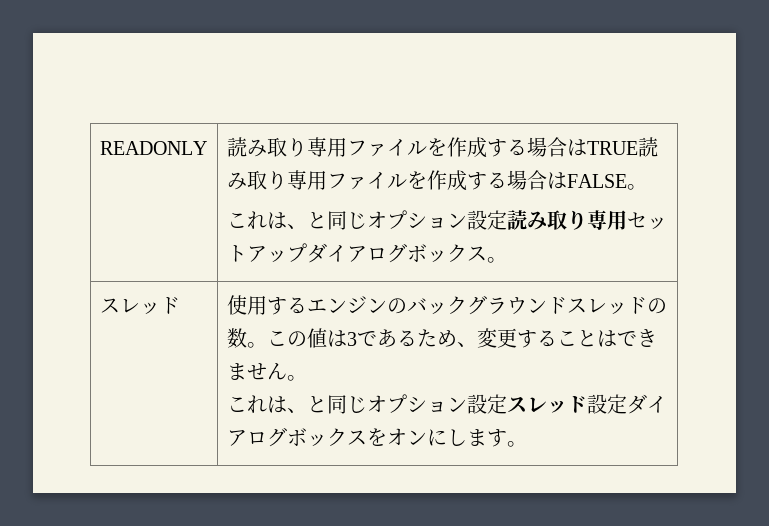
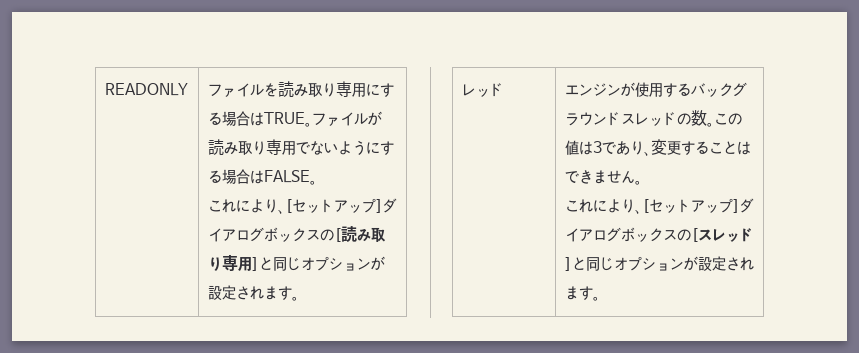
[226,137,658,158] [226,170,467,191] 読み取り専用ファイルを作成する場合はTRUE読み取り専用ファイルを作成 -> [207,81,394,97] [207,111,382,127] [207,139,380,155] ファイルを読み取り専用にする場合はTRUE。ファイルが読み取り専用でないように
[266,210,667,230] [226,243,507,263] [99,298,120,313] は、と同じオプション設定読み取り専用セットアップダイアログボックス。 // ス -> [235,198,397,214] [207,226,386,243] [207,254,385,271] [207,285,299,301] により、[セットアップ]ダイアログボックスの[読み取り専用]と同じオプションが設定されます。 //
[226,295,407,315] 使用するエンジンの -> [564,82,691,97] エンジンが使用する
[396,329,457,347] るため -> [629,141,644,155] り
[266,394,667,414] [226,427,467,447] は、と同じオプション設定スレッド設定ダイアログボックスをオンにし -> [592,198,754,214] [564,227,754,242] [564,256,754,272] により、[セットアップ]ダイアログボックスの[スレッド]と同じオプションが設定され

